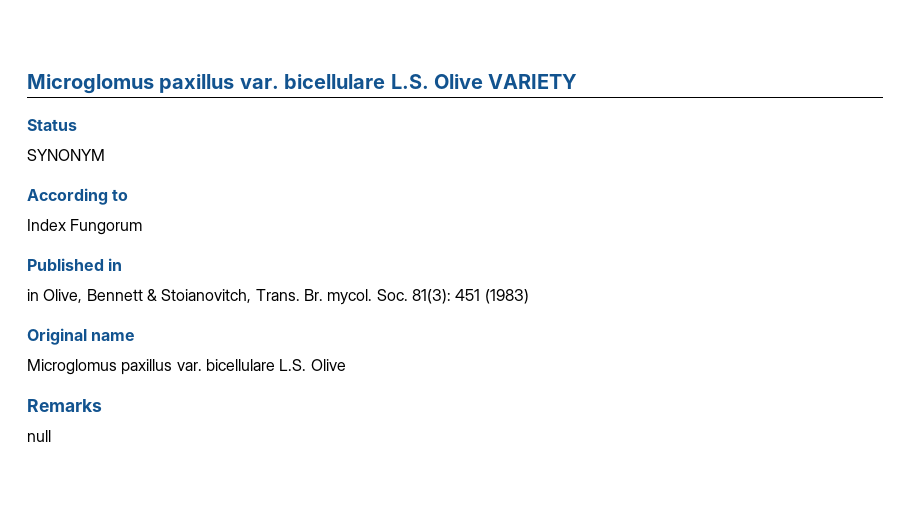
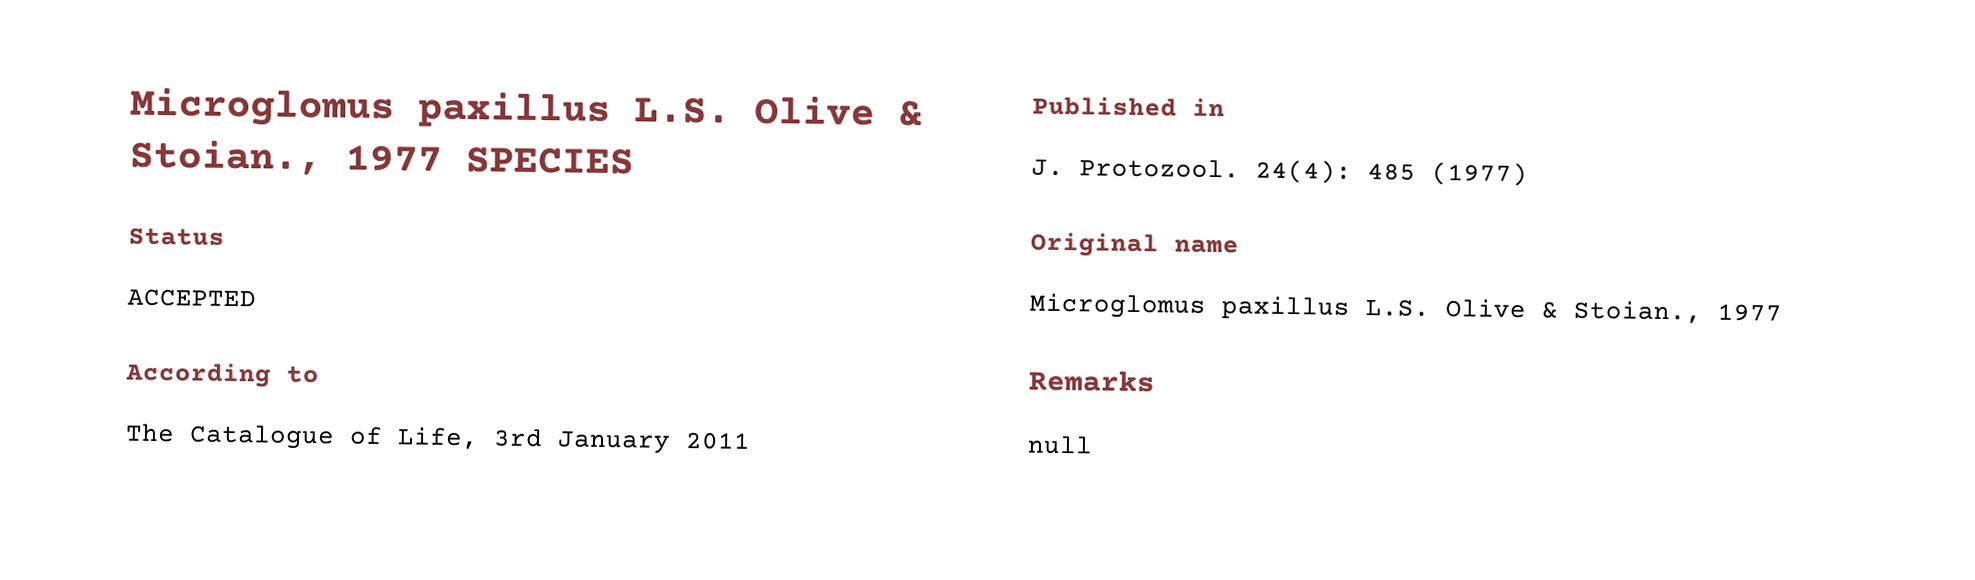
[27,74,578,94] Microglomus paxillus var. bicellulare L.S. Olive VARIETY -> [130,87,923,129] [129,139,634,176] Microglomus paxillus L.S. Olive & Stoian., 1977 SPECIES
[27,149,105,161] SYNONYM -> [127,288,256,308] ACCEPTED
[27,219,143,235] [27,258,123,271] [27,289,529,305] Index Fungorum // Published in // in Olive, Bennett & Stoianovitch, Trans. Br. mycol. Soc. 81(3): 451 (1983) -> [125,423,751,454] [1032,95,1225,117] [1031,158,1528,187] The Catalogue of Life, 3rd January 2011 // Published in // J. Protozool. 24(4): 485 (1977)
[176,359,346,371] var. bicellulare L.S. Olive -> [1365,298,1782,324] L.S. Olive & Stoian., 1977

